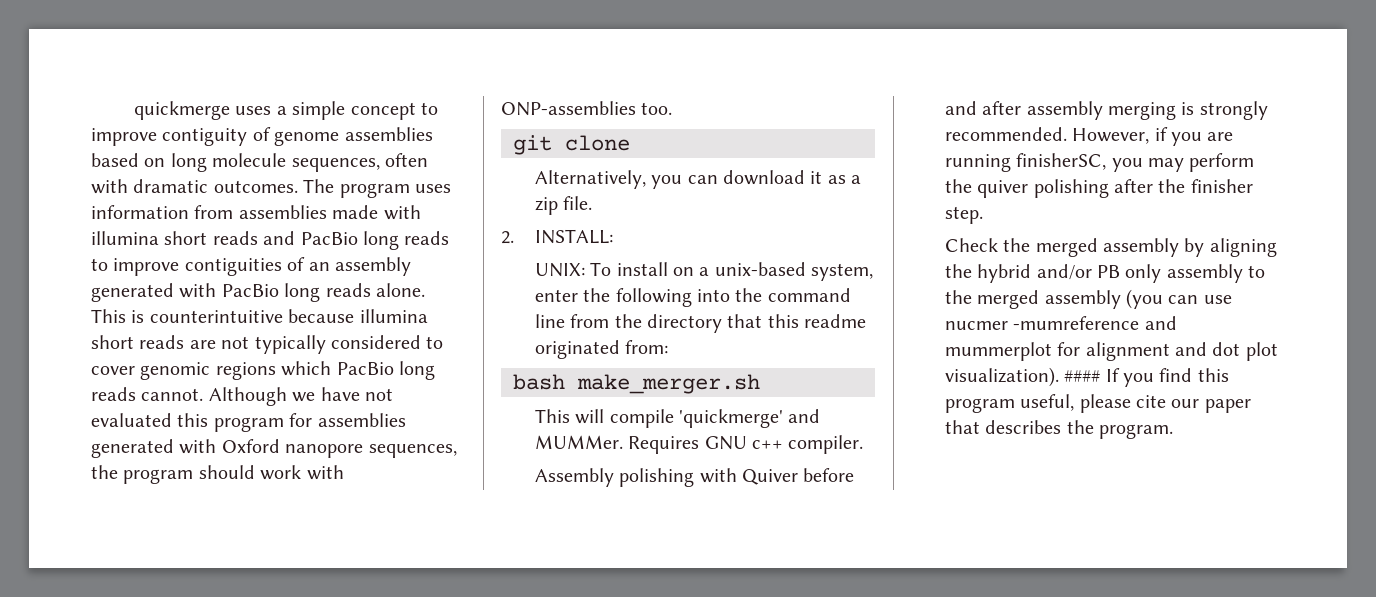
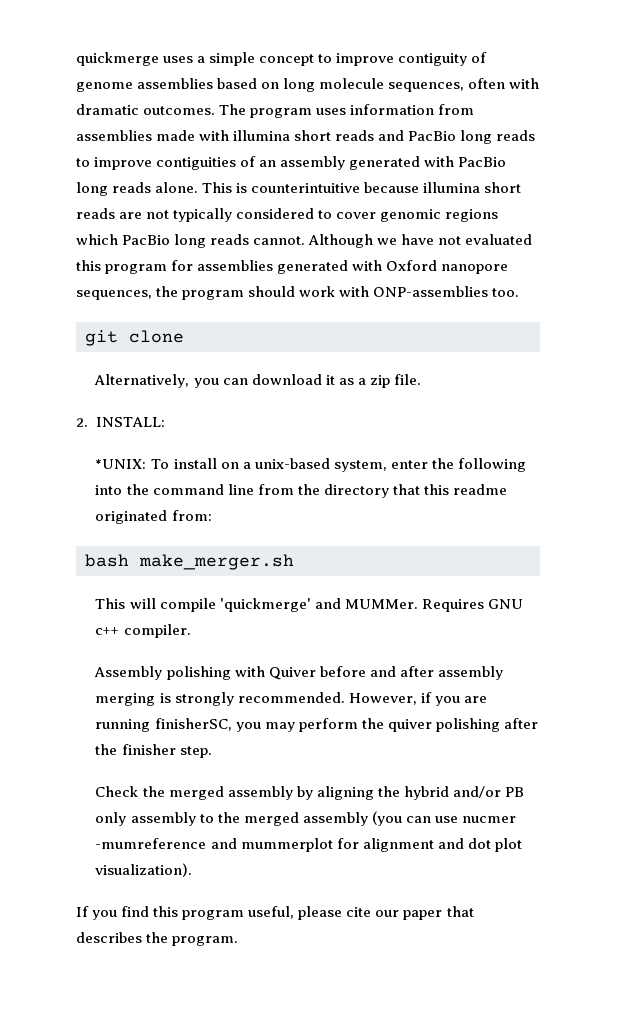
[534,263,585,277] UNIX: -> [95,459,147,469] *UNIX:
[1064,370,1101,382] #### -> (193, 870) //

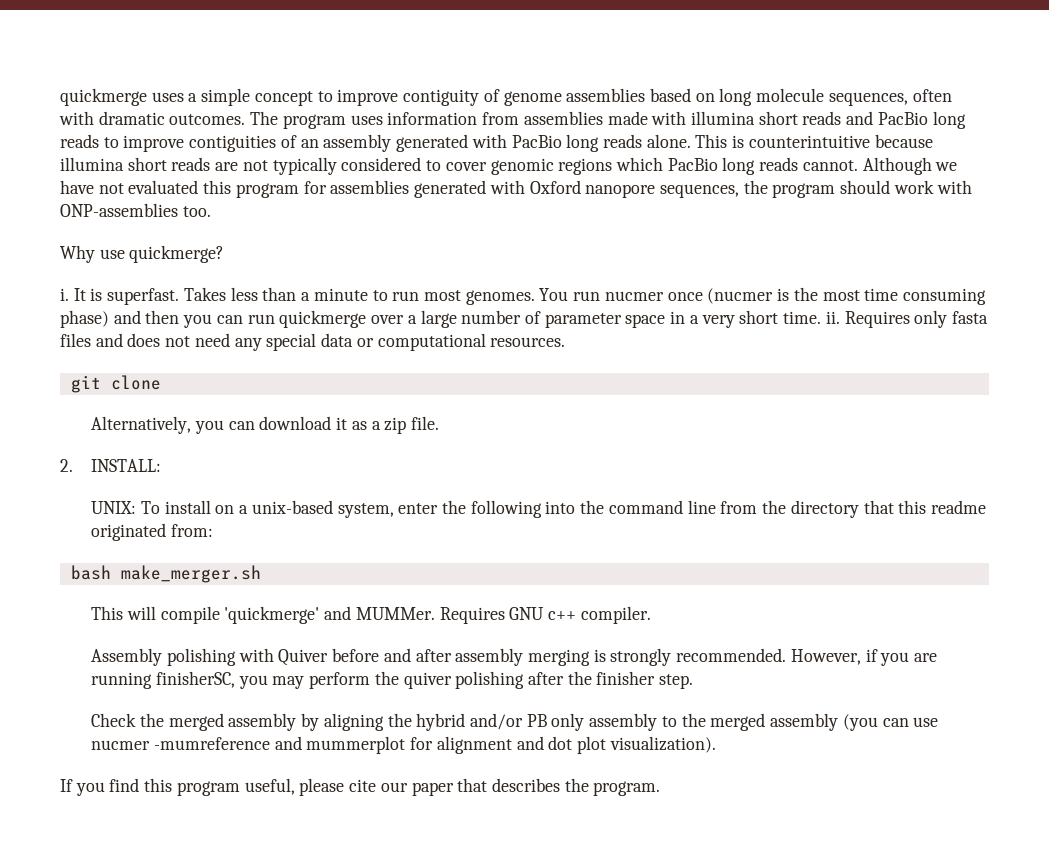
(520, 292) none -> [60,245,225,263] [60,287,986,305] [60,310,988,328] [60,333,566,351] // Why use quickmerge? // i. It is superfast. Takes less than a minute to run most genomes. You run nucmer once (nucmer is the most time consuming phase) and then you can run quickmerge over a large number of parameter space in a very short time. ii. Requires only fasta files and does not need any special data or computational resources.
[95,459,147,469] *UNIX: -> [91,501,137,514] UNIX:

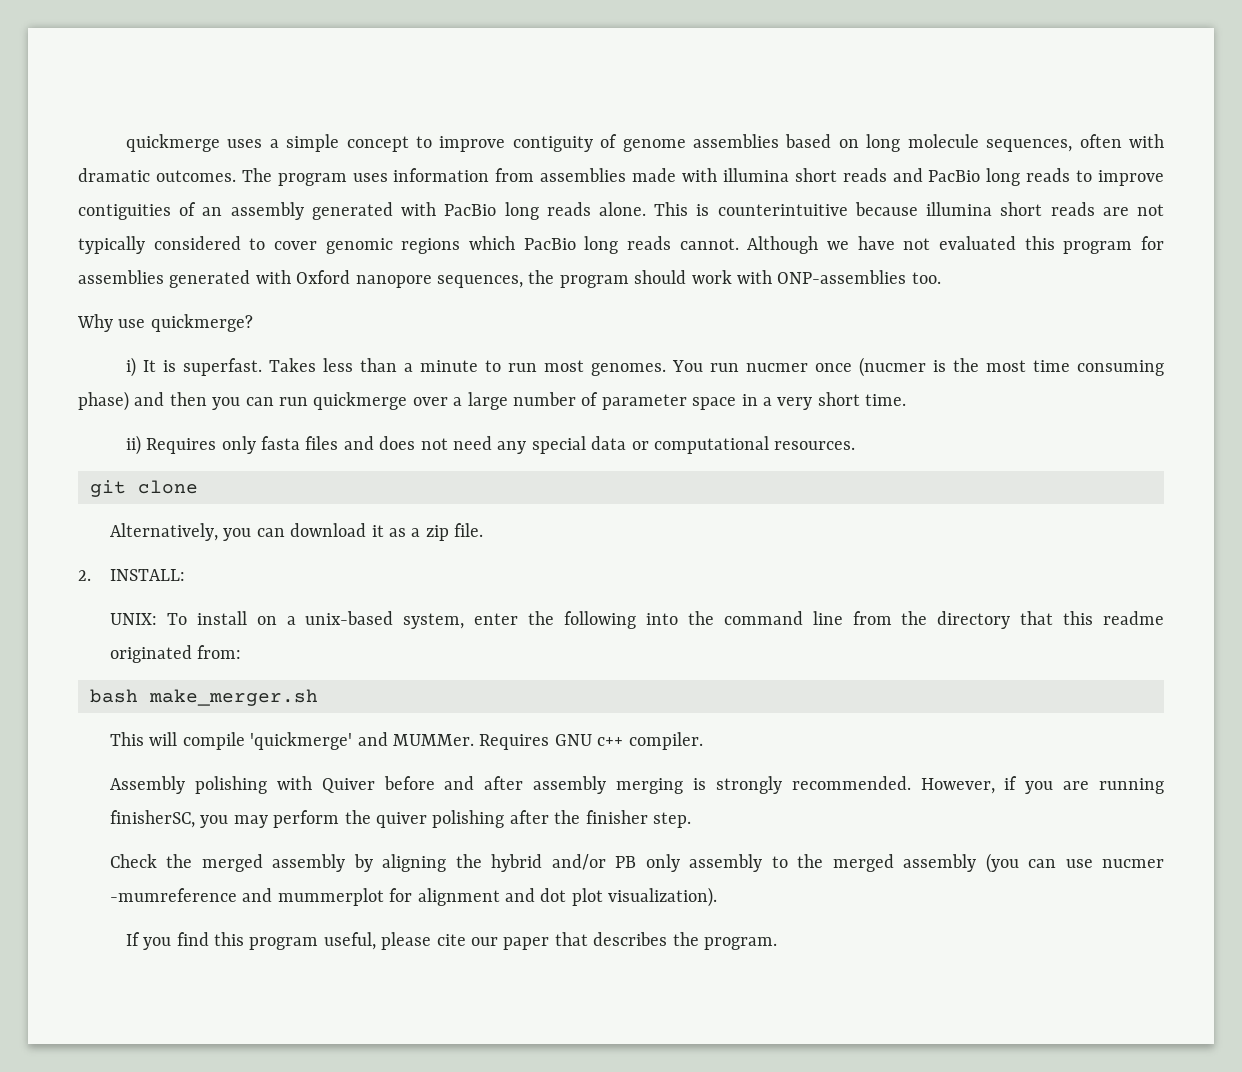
[60,288,69,301] i. -> [125,357,136,377] i)
[825,311,840,324] ii. -> [125,435,141,455] // ii)

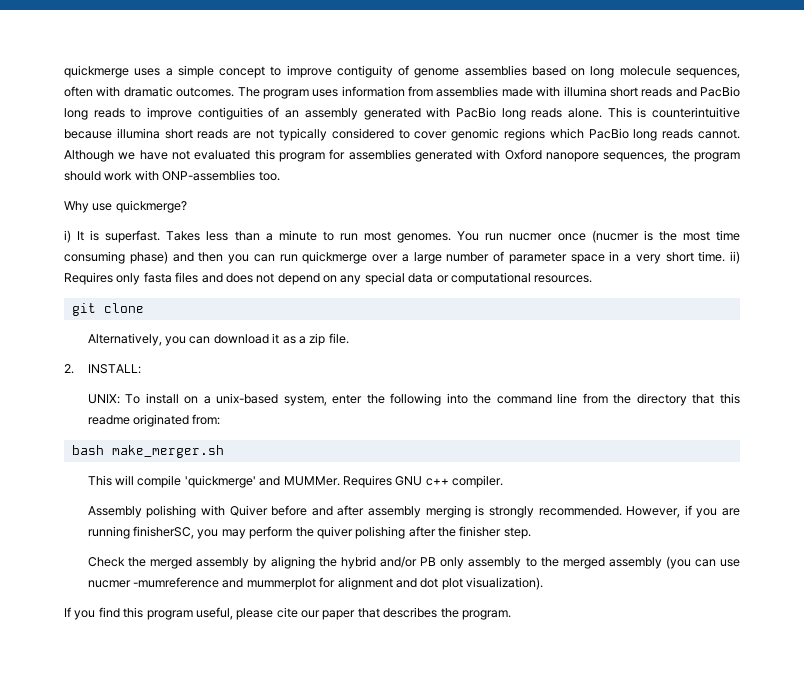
(907, 400) // -> (726, 256) none
[453,436,493,450] need -> [277,273,337,285] depend on

